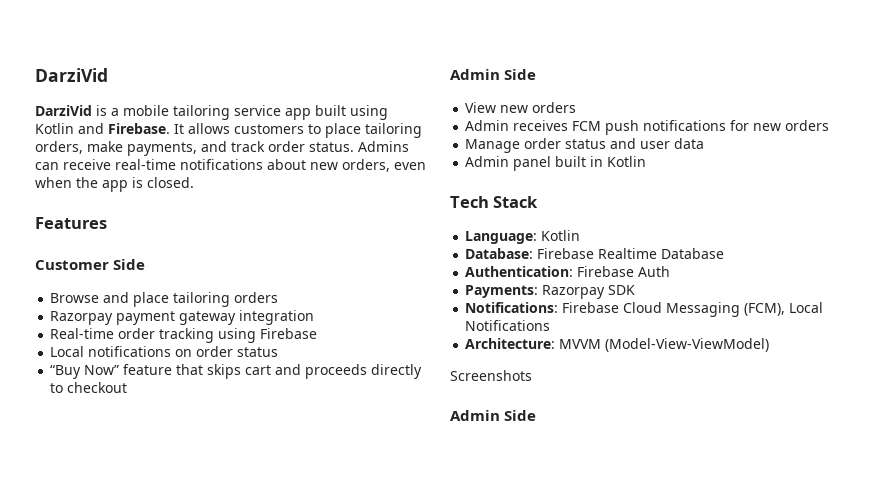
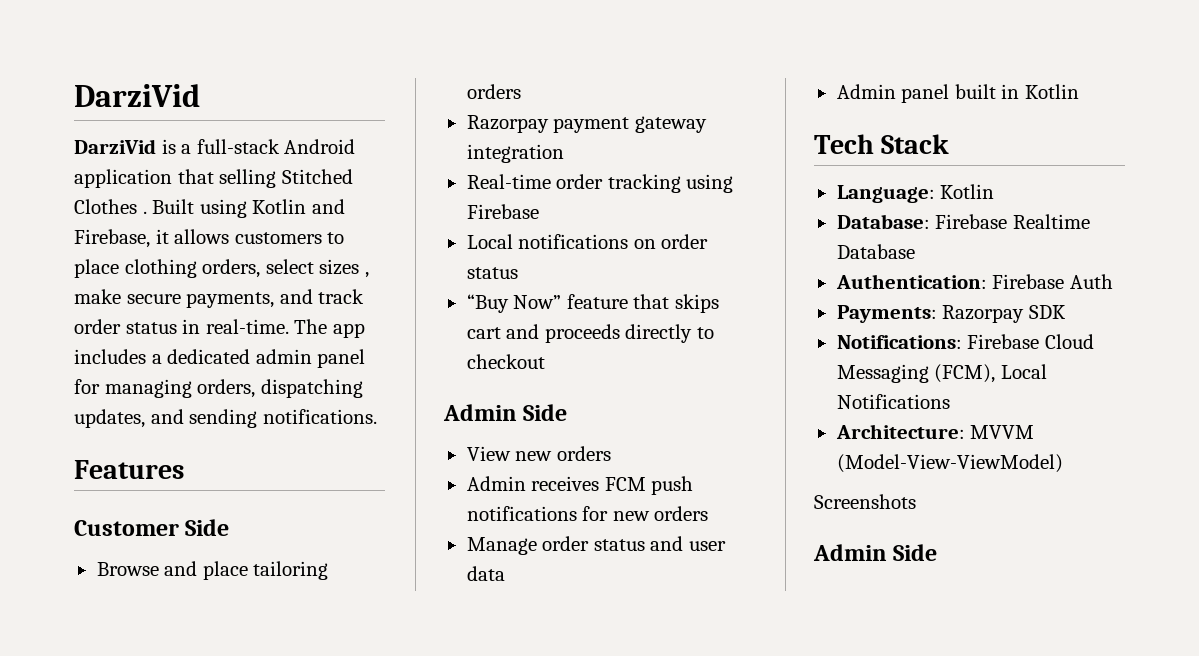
[123,105,346,120] mobile tailoring service app built -> [196,139,356,154] [74,169,353,188] [74,199,195,214] full-stack Android application that selling Stitched Clothes . Built
[108,123,184,134] Firebase. It -> [74,229,169,248] Firebase, it
[365,123,422,138] [35,141,409,156] [35,159,426,172] [35,177,194,192] tailoring orders, make payments, and track order status. Admins can receive real-time notifications about new orders, even when the app is closed. -> [124,259,369,278] [74,289,365,308] [74,319,365,338] [74,349,366,368] [74,379,363,398] [74,409,377,428] clothing orders, select sizes , make secure payments, and track order status in real-time. The app includes a dedicated admin panel for managing orders, dispatching updates, and sending notifications.

